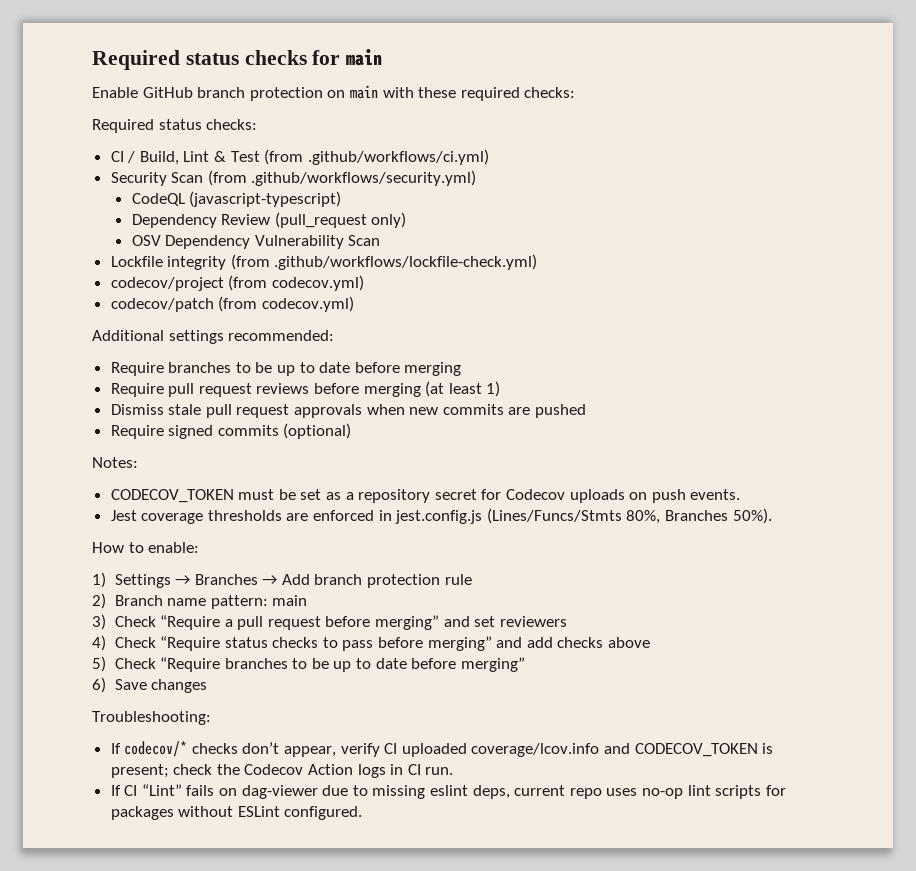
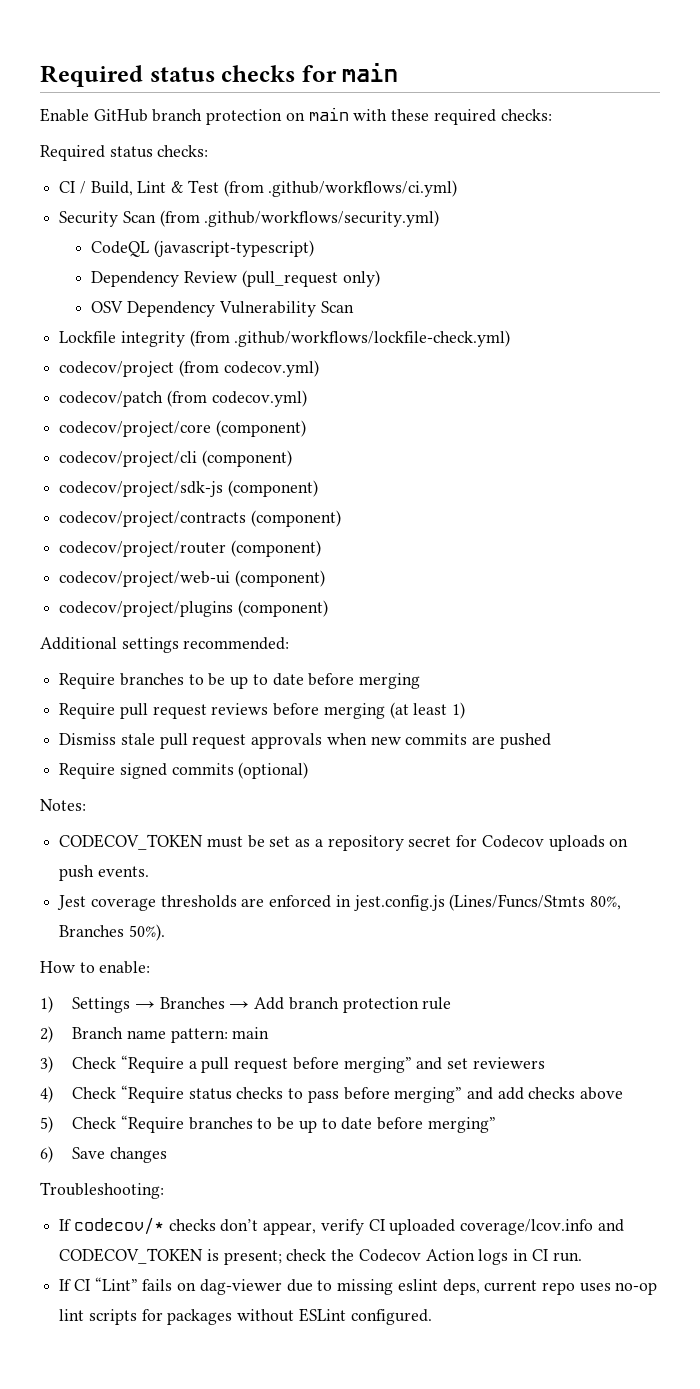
(354, 304) none -> [59,420,306,437] [59,450,292,467] [59,480,318,497] [59,510,341,527] [59,540,321,557] [59,570,325,587] [59,600,328,617] // codecov/project/core (component) // codecov/project/cli (component) // codecov/project/sdk-js (component) // codecov/project/contracts (component) // codecov/project/router (component) // codecov/project/web-ui (component) // codecov/project/plugins (component)

